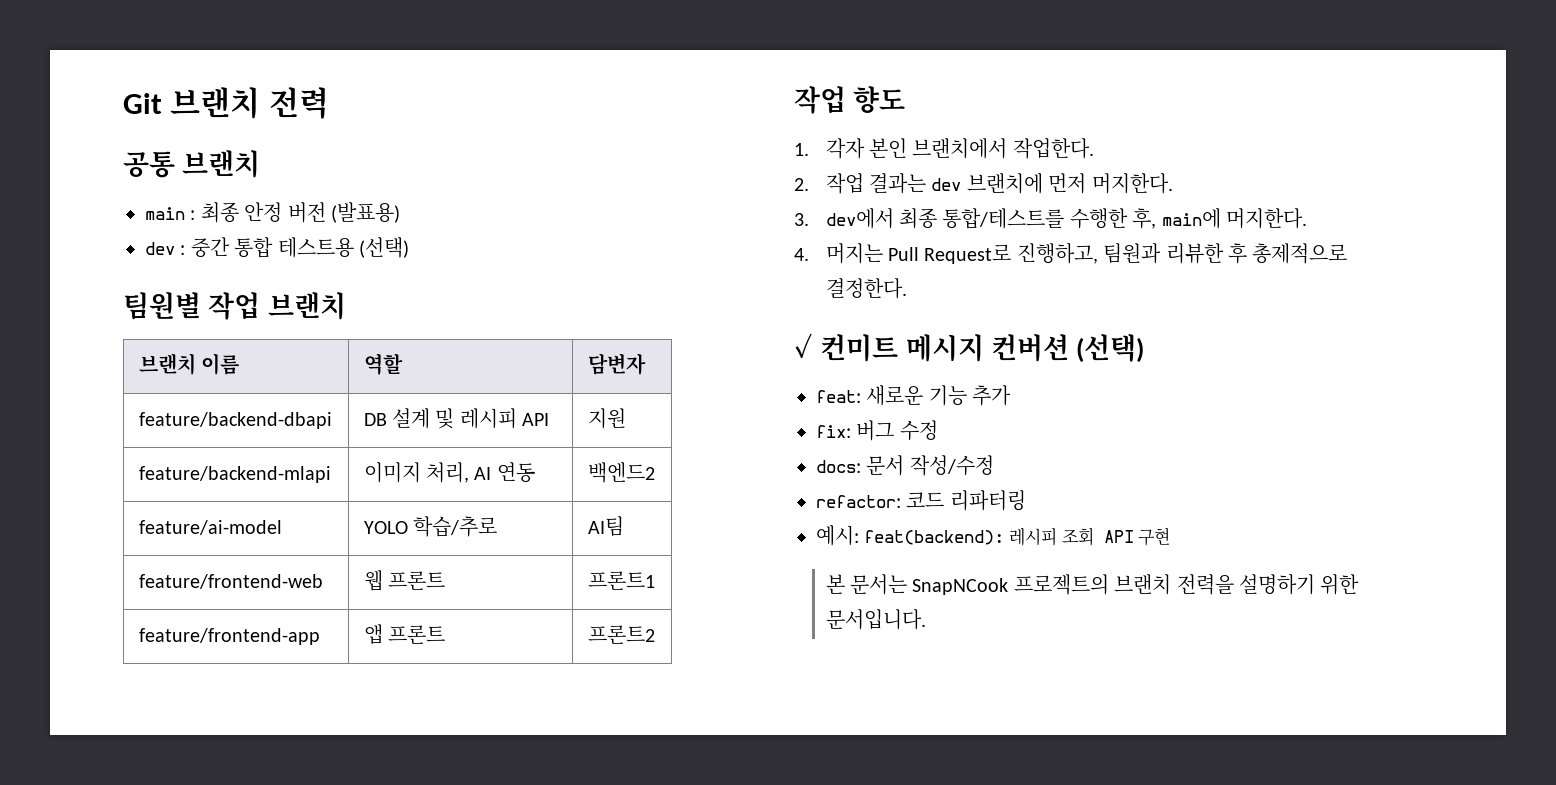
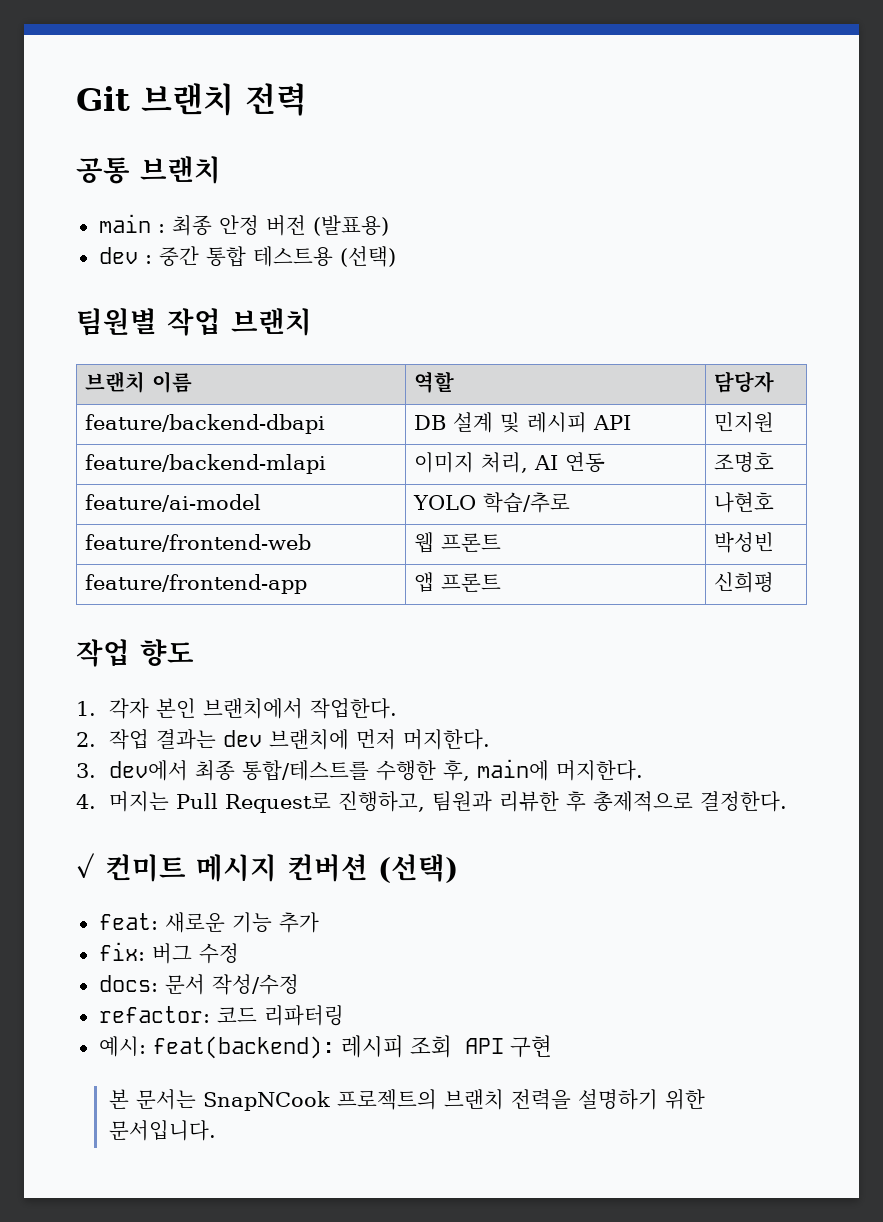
[587,353,646,375] 담변자 -> [713,371,774,393] 담당자
[587,408,626,429] 지원 -> [713,412,774,433] 민지원
[587,462,655,483] 백엔드2 -> [713,452,774,472] 조명호
[587,516,624,536] AI팀 -> [713,492,774,513] 나현호
[587,571,655,590] 프론트1 -> [713,532,774,553] 박성빈
[587,625,655,644] 프론트2 -> [713,572,774,593] 신희평

